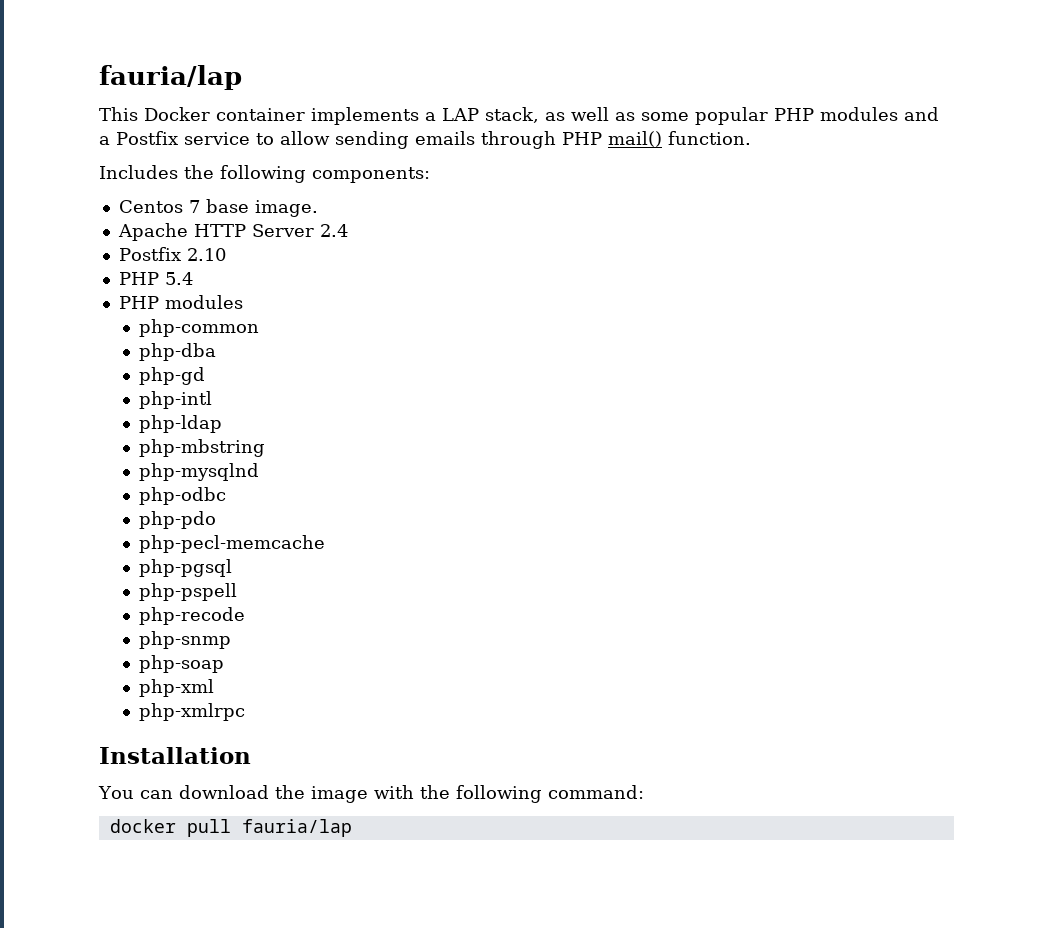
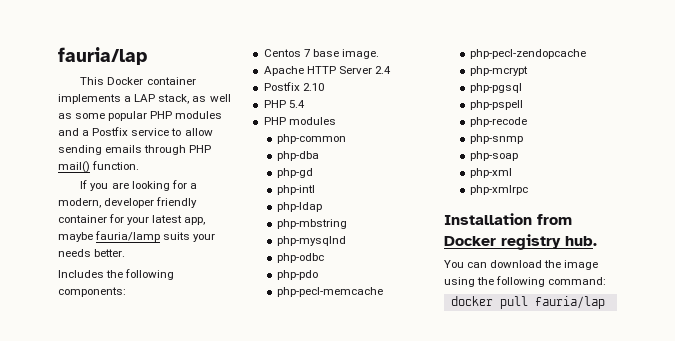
(751, 138) none -> [80,180,197,191] [58,197,198,208] [58,214,206,225] [58,231,216,242] [58,249,126,257] // If you are looking for a modern, developer friendly container for your latest app, maybe fauria/lamp suits your needs better.
(326, 544) none -> [469,49,586,59] [469,66,528,76] // php-pecl-zendopcache // php-mcrypt
(251, 755) none -> [537,214,572,225] [444,234,597,250] from Docker registry hub.
[373,785,414,799] with -> [444,277,475,287] using

